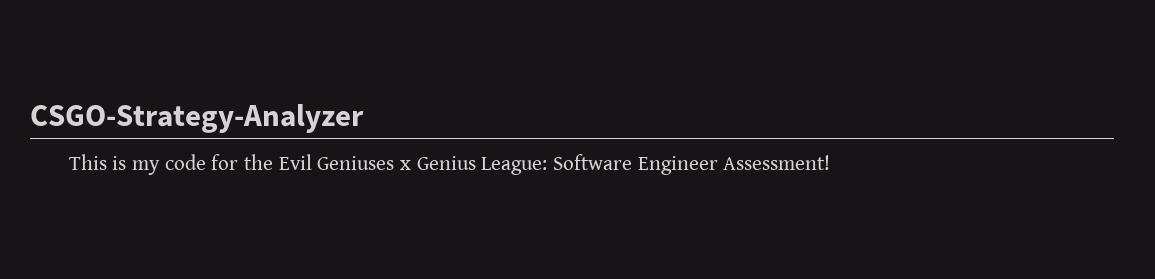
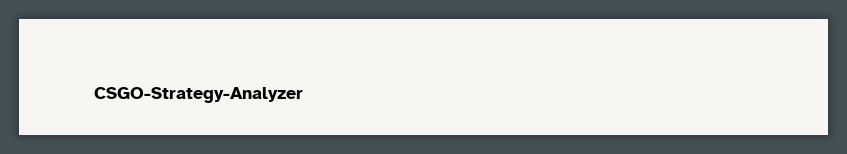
[68,154,831,175] // This is my code for the Evil Geniuses x Genius League: Software Engineer Assessment! -> (303, 95) none

